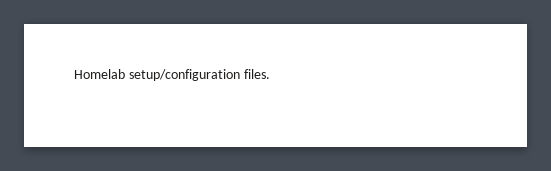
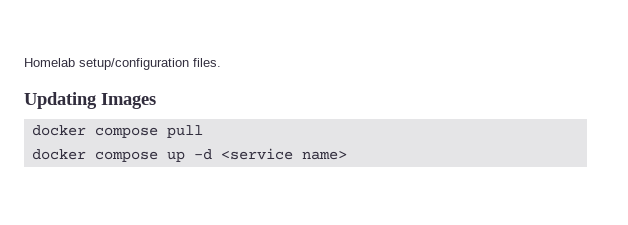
(270, 74) none -> [24,92,156,109] [31,125,203,138] [31,148,347,162] // Updating Images // docker compose pull // docker compose up -d <service name>

